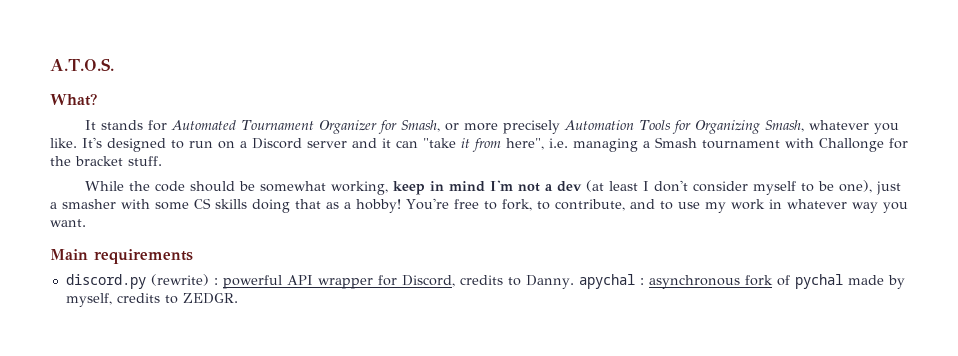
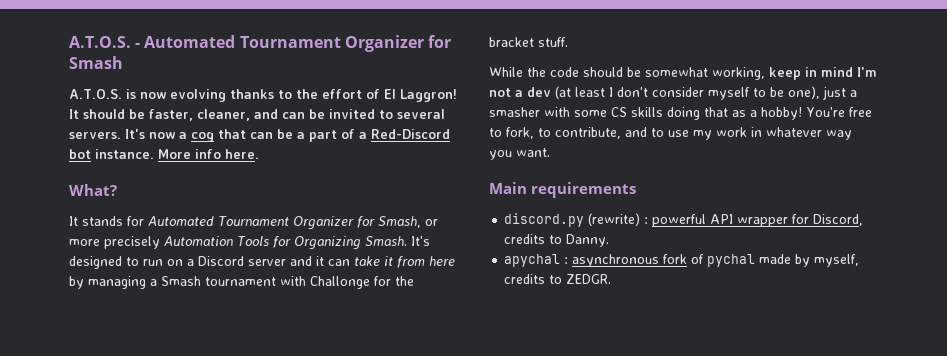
[50,58,114,71] A.T.O.S. -> [69,35,451,52] [69,56,123,69] [69,89,457,102] [69,109,445,121] [69,129,450,142] [69,149,259,159] A.T.O.S. - Automated Tournament Organizer for Smash // A.T.O.S. is now evolving thanks to the effort of El Laggron! It should be faster, cleaner, and can be invited to several servers. It's now a cog that can be a part of a Red-Discord bot instance. More info here.
[765,120,900,134] [50,138,77,148] Smash, whatever you like. -> [364,236,407,246] Smash.
[423,138,456,148] "take -> [354,256,380,266] take
[506,138,568,150] here", i.e. -> [429,256,455,266] [69,276,84,289] here by
(574, 282) none -> (610, 240) //

